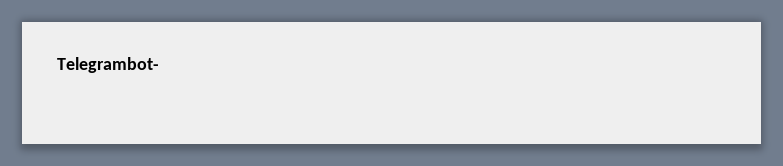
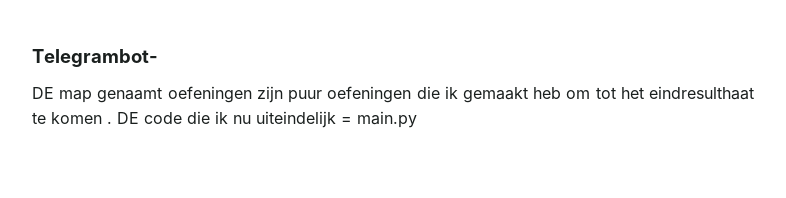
(159, 65) none -> [32,86,754,103] [32,111,417,128] // DE map genaamt oefeningen zijn puur oefeningen die ik gemaakt heb om tot het eindresulthaat te komen . DE code die ik nu uiteindelijk = main.py

